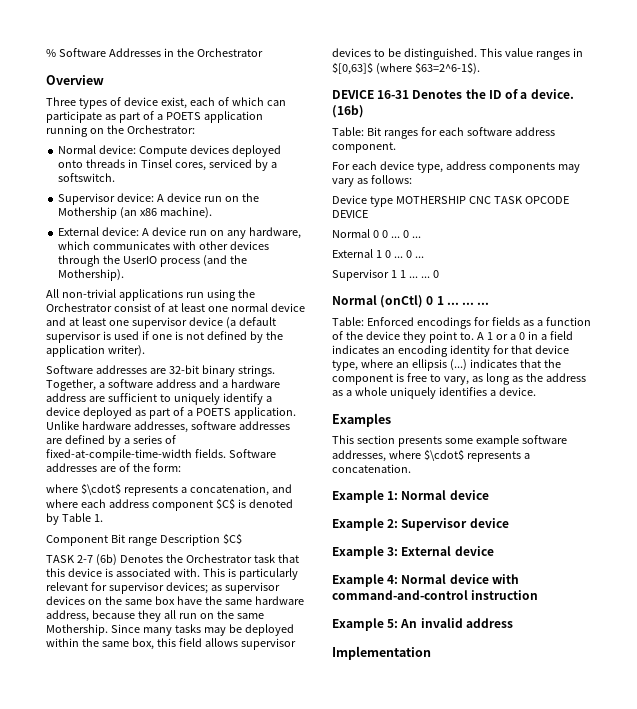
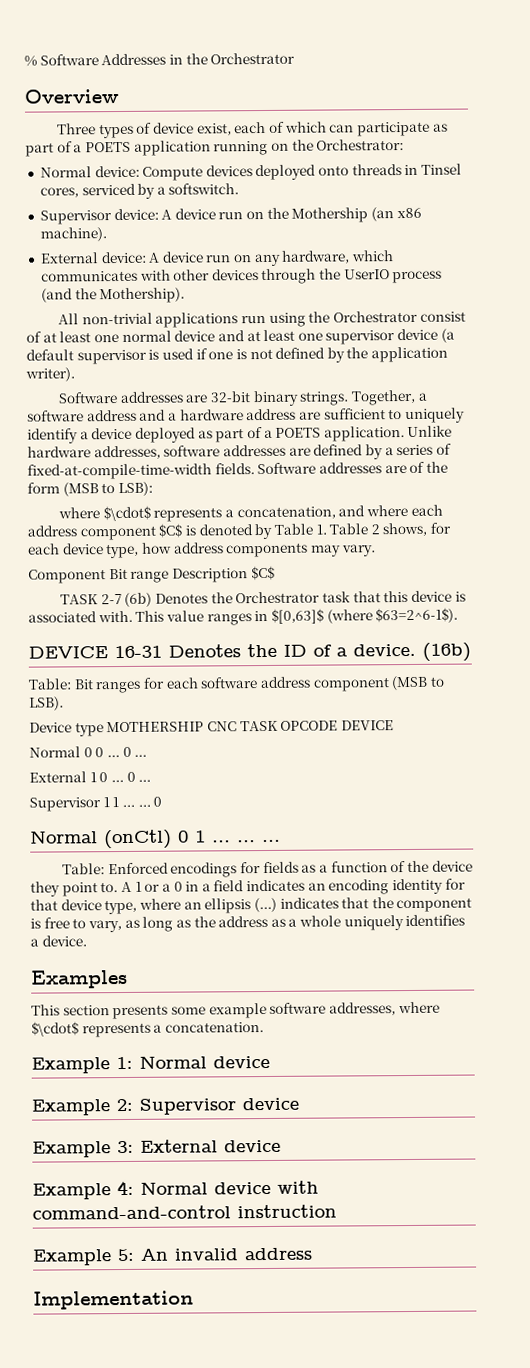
[152,463,181,472] form: -> [27,481,153,497] form (MSB to LSB):
(103, 518) none -> [329,522,452,537] [28,542,376,559] Table 2 shows, for each device type, how address components may vary.
[227,568,298,580] [46,582,280,594] [46,596,304,605] [46,610,264,622] [46,624,294,636] [46,638,296,650] [332,48,502,60] is particularly relevant for supervisor devices; as supervisor devices on the same box have the same hardware address, because they all run on the same Mothership. Since many tasks may be deployed within the same box, this field allows supervisor devices to be distinguished. This -> (165, 616) none
[332,142,396,153] [332,161,580,173] [332,175,412,187] component. // For each device type, address components may vary as follows: -> [312,675,445,692] [29,696,64,711] component (MSB to LSB).

